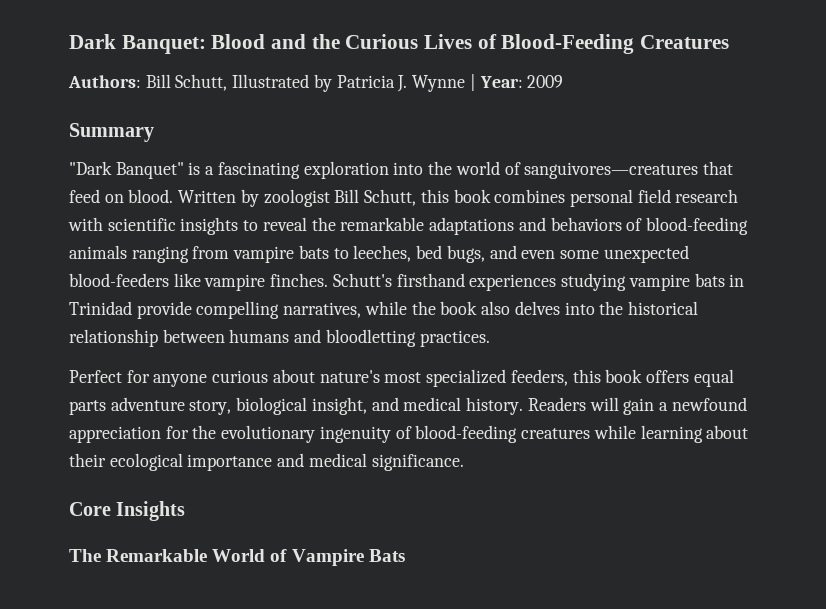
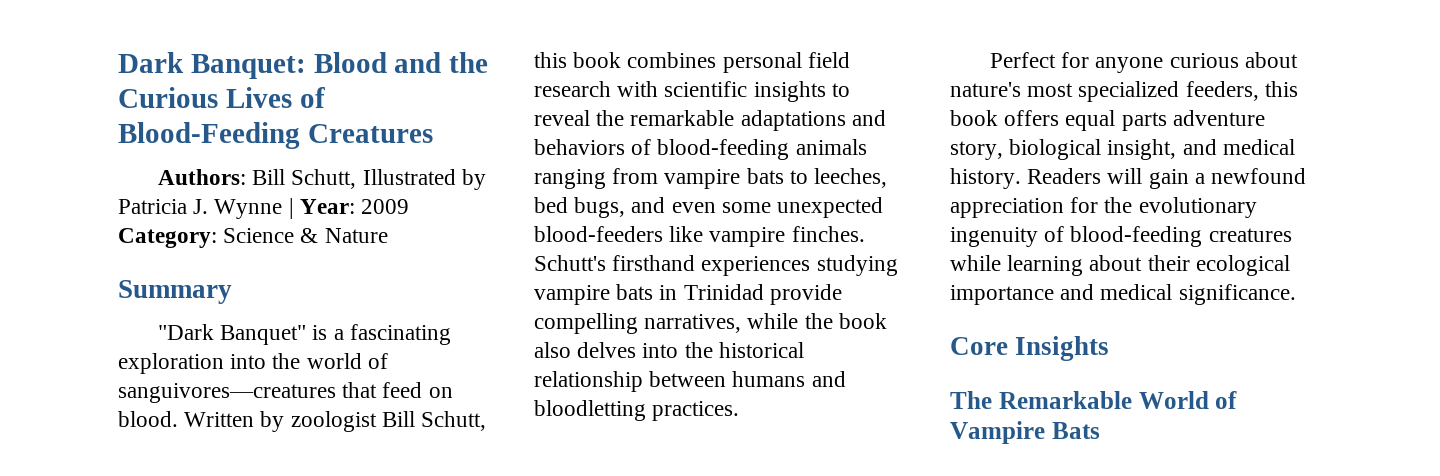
(564, 81) none -> [118,228,388,248] Category: Science & Nature

